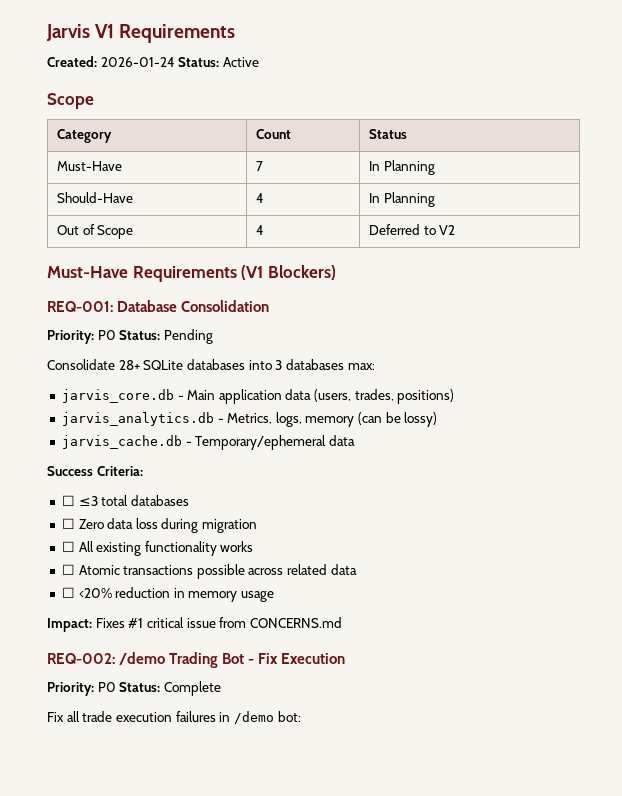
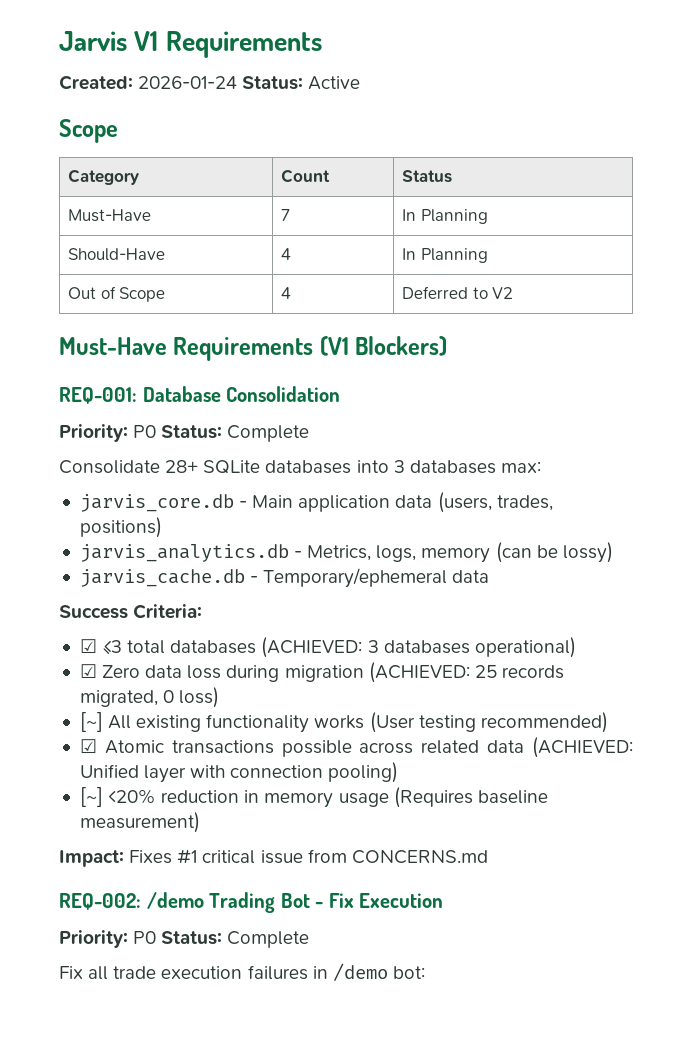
[163,329,213,344] Pending -> [227,425,310,442] Complete
[61,495,75,506] ☐ -> [79,639,97,653] ☑
[61,518,75,529] // ☐ -> [261,637,576,658] [79,664,97,678] (ACHIEVED: 3 databases operational) // ☑
[61,541,75,552] // ☐ -> [368,662,564,683] [79,687,220,708] [79,712,103,732] (ACHIEVED: 25 records migrated, 0 loss) // [~]
[61,564,75,575] // ☐ -> [369,712,608,733] [79,739,97,753] (User testing recommended) // ☑
[61,587,75,598] // ☐ -> [532,737,633,758] [79,762,399,783] [79,787,103,807] (ACHIEVED: Unified layer with connection pooling) // [~]
(275, 596) none -> [393,787,548,808] [79,812,200,833] (Requires baseline measurement)

